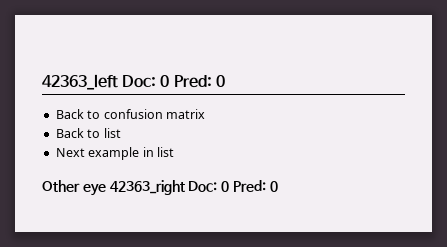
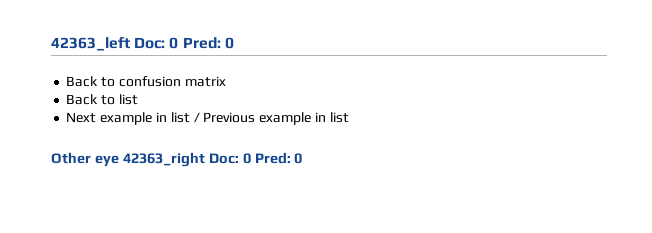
(174, 152) none -> [193,112,349,125] / Previous example in list

